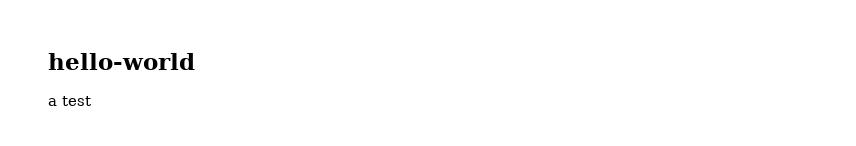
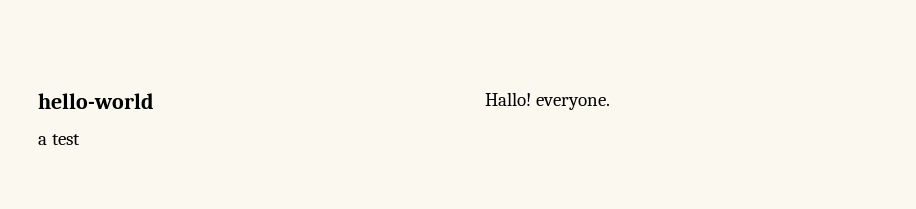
(91, 101) none -> [485,92,611,110] // Hallo! everyone.

